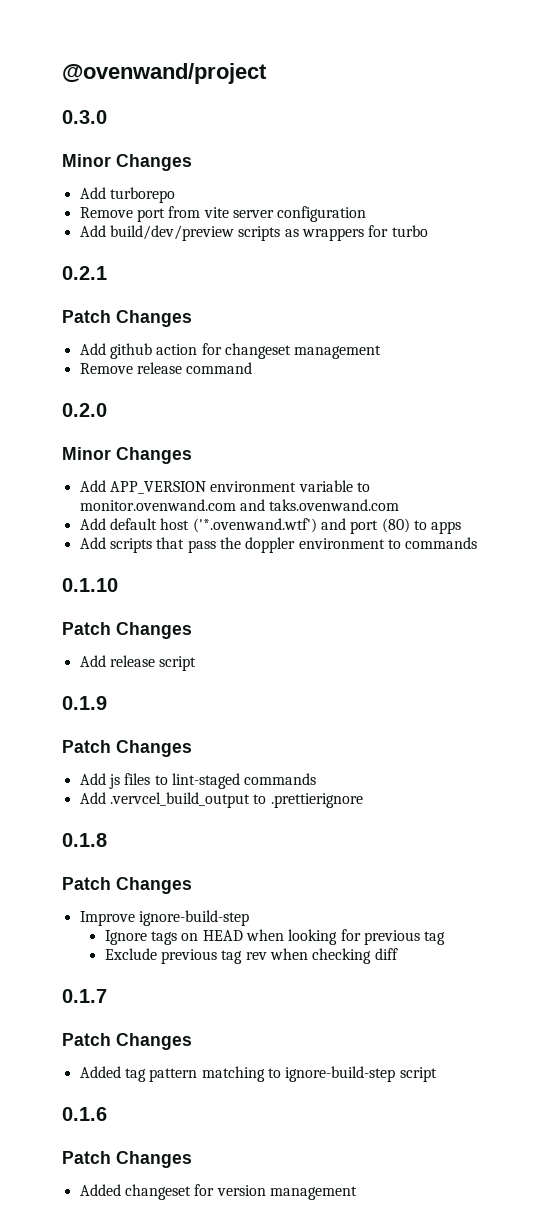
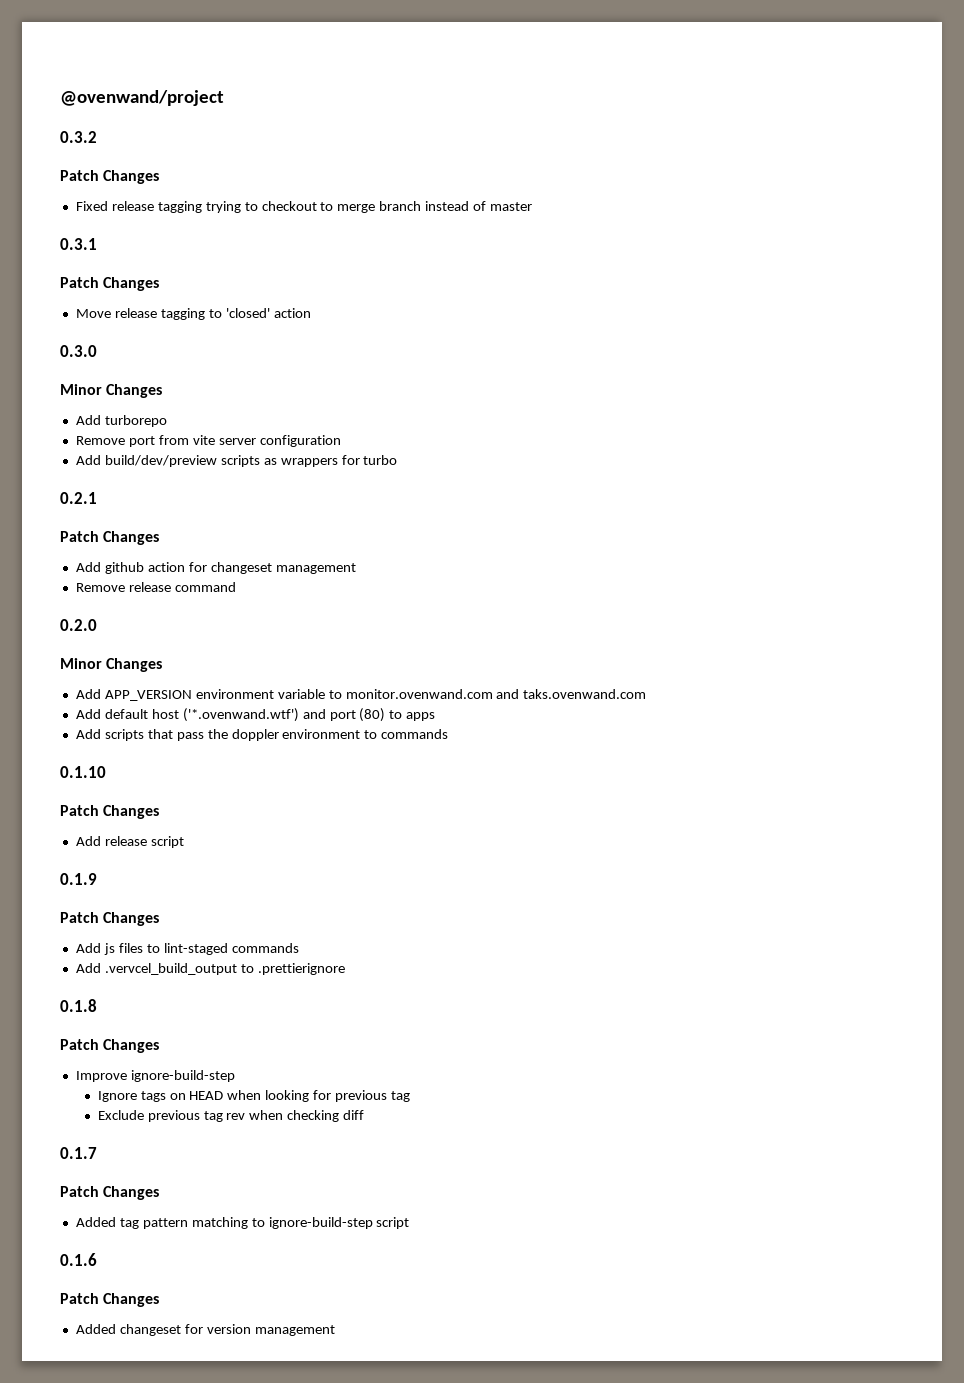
(267, 73) none -> [60,131,97,143] [60,170,160,184] [75,201,533,213] [60,238,97,250] [60,277,160,291] [75,308,311,320] // 0.3.2 // Patch Changes // Fixed release tagging trying to checkout to merge branch instead of master // 0.3.1 // Patch Changes // Move release tagging to 'closed' action

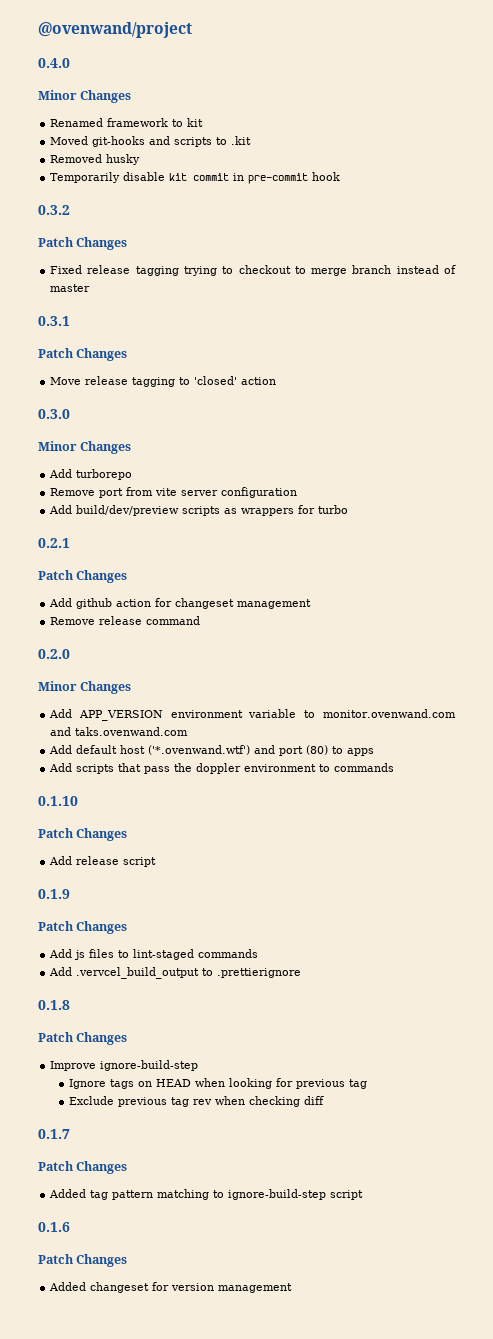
(224, 98) none -> [38,58,70,68] [38,90,132,103] [50,118,204,127] [50,136,252,147] [50,154,141,165] [50,172,341,184] // 0.4.0 // Minor Changes // Renamed framework to kit // Moved git-hooks and scripts to .kit // Removed husky // Temporarily disable kit commit in pre-commit hook

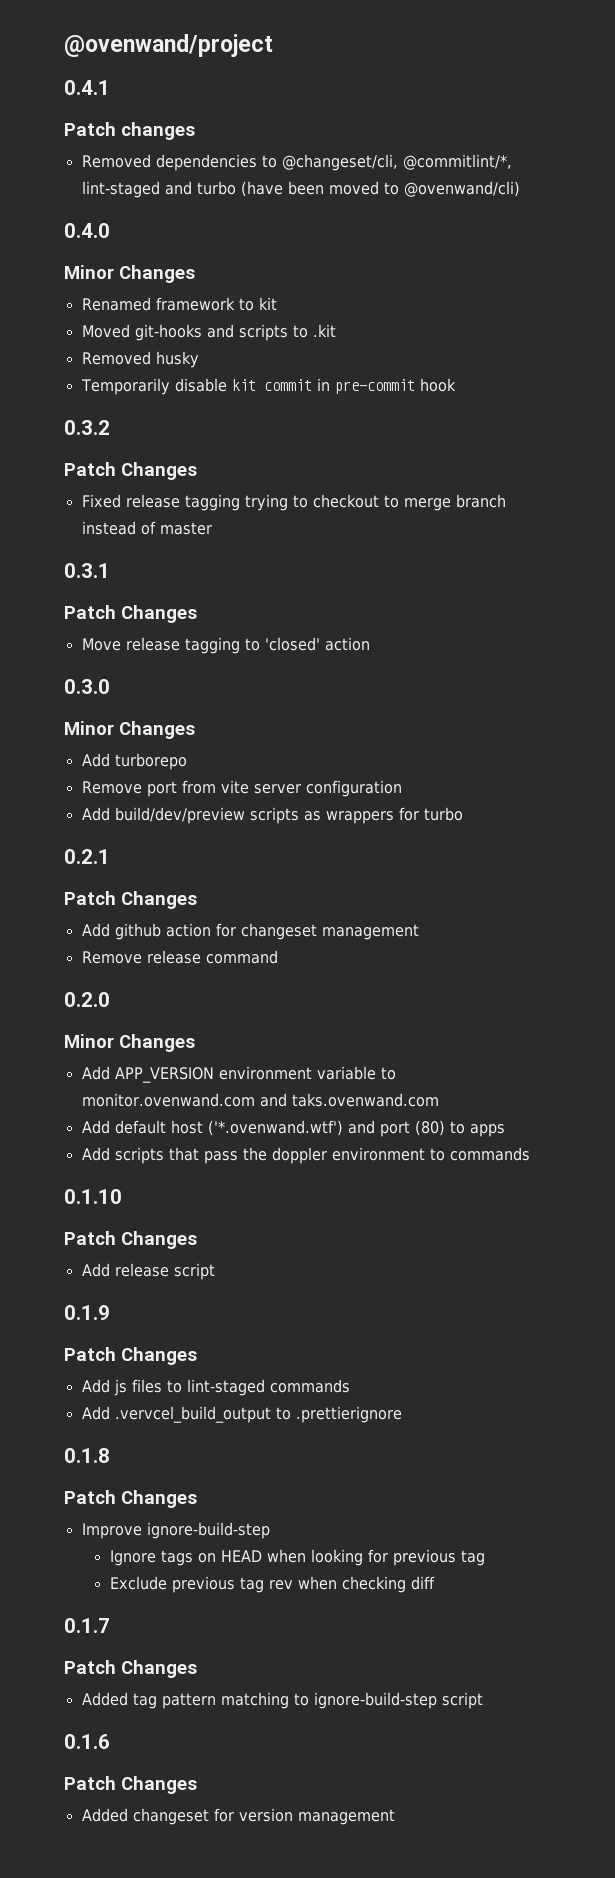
(192, 30) none -> [64,80,110,95] [64,122,195,140] [81,154,512,171] [81,181,520,198] // 0.4.1 // Patch changes // Removed dependencies to @changeset/cli, @commitlint/*, lint-staged and turbo (have been moved to @ovenwand/cli)

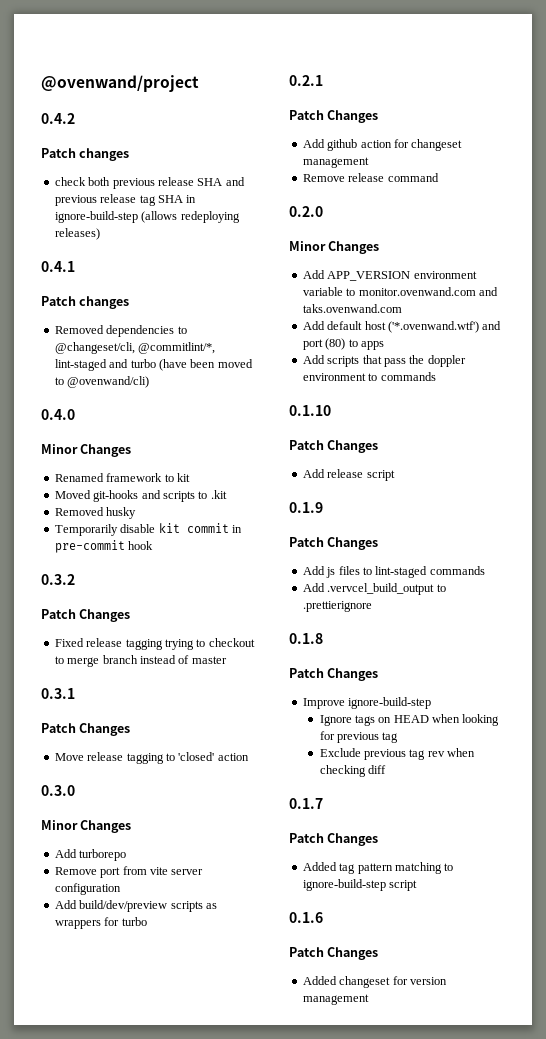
(273, 45) none -> [41,113,75,124] [41,148,130,161] [54,177,245,189] [54,194,197,206] [54,211,240,223] [54,228,100,240] // 0.4.2 // Patch changes // check both previous release SHA and previous release tag SHA in ignore-build-step (allows redeploying releases)

